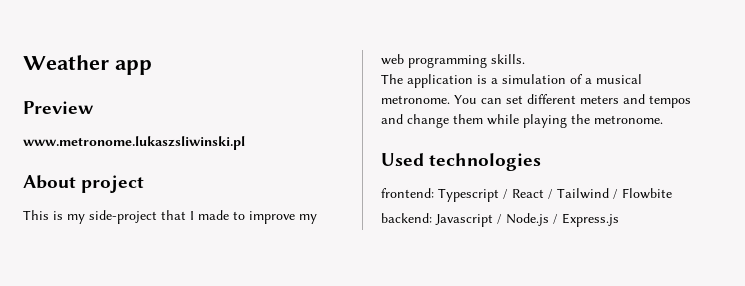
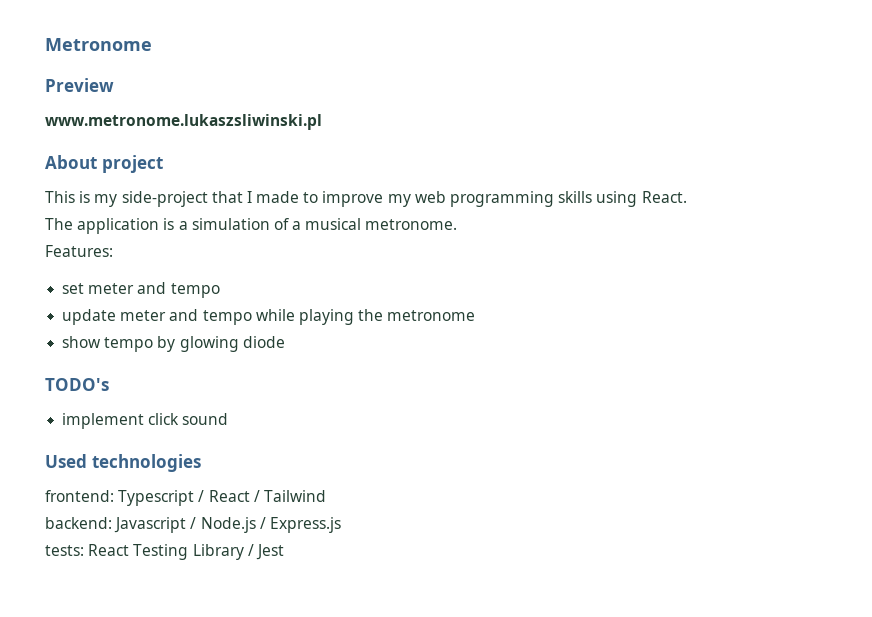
[23,55,152,75] Weather app -> [45,38,152,51] Metronome
[491,54,525,64] skills. -> [558,191,687,207] skills using React.
[454,94,691,108] [381,114,663,128] You can set different meters and tempos and change them while playing the metronome. -> [45,245,113,257] [62,282,220,298] [62,309,476,325] [62,336,285,352] [45,378,109,391] [62,413,229,429] // Features: // set meter and tempo // update meter and tempo while playing the metronome // show tempo by glowing diode // TODO's // implement click sound
[613,188,672,199] / Flowbite -> (326, 496) none
(619, 220) none -> [45,544,284,560] // tests: React Testing Library / Jest

